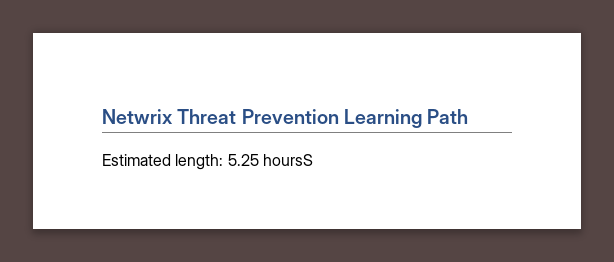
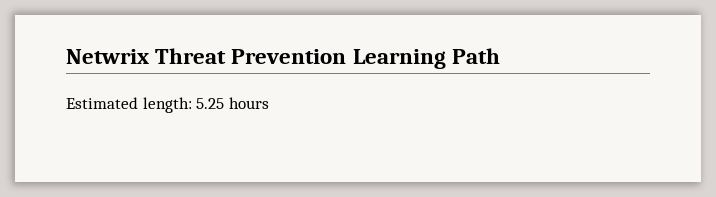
[262,154,313,166] hoursS -> [228,97,269,109] hours

